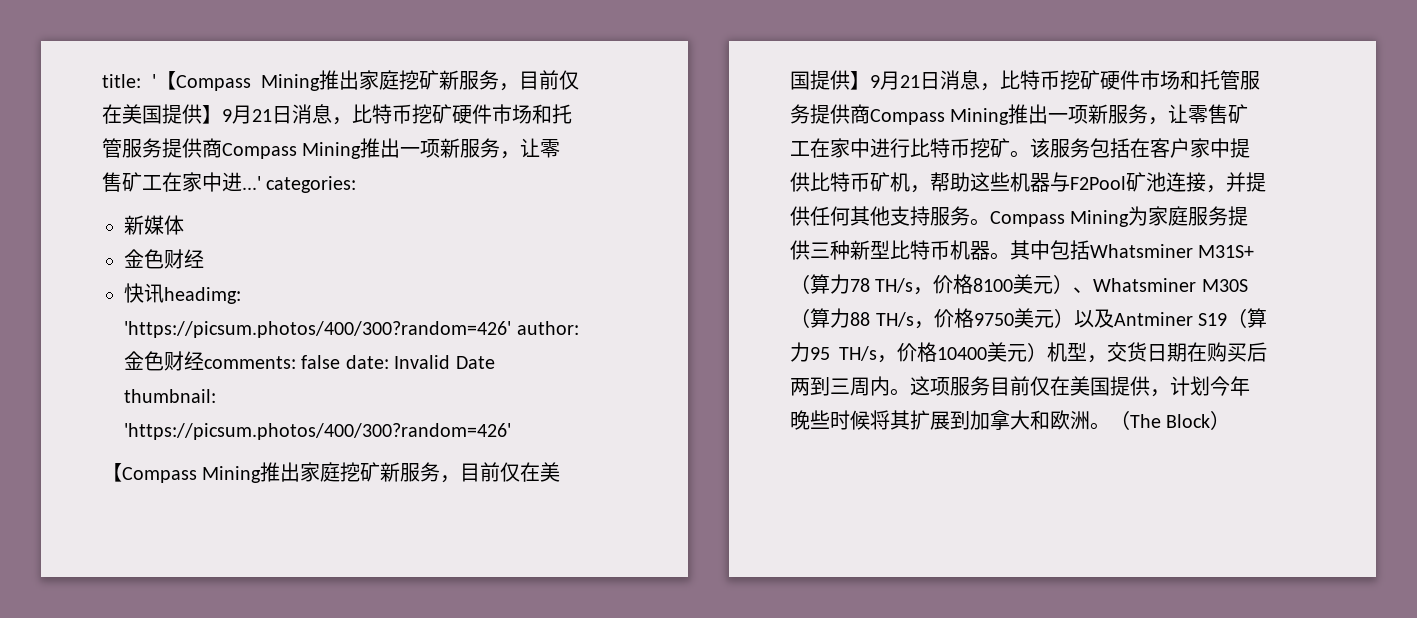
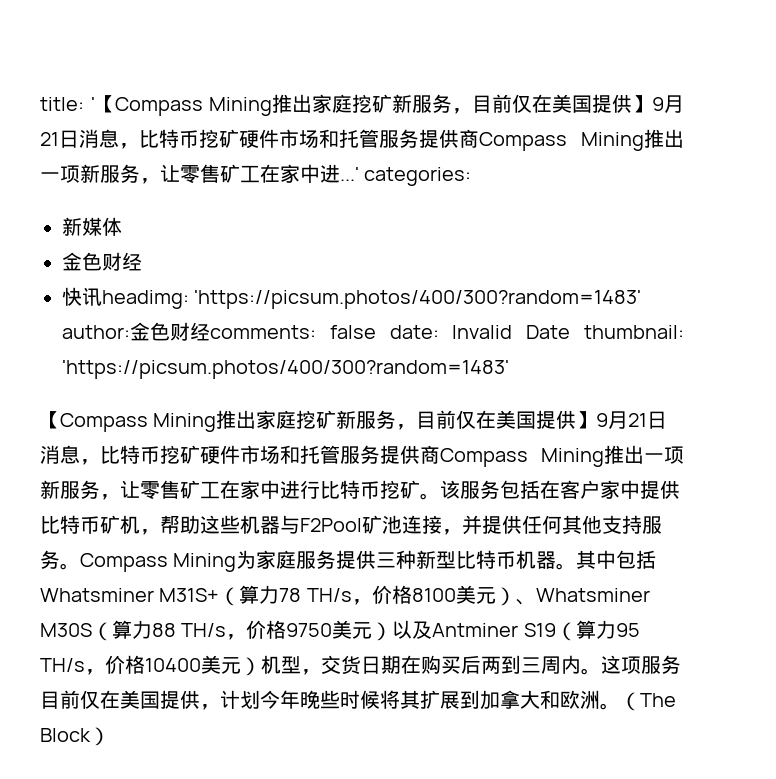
[124,321,511,338] 'https://picsum.photos/400/300?random=426' -> [194,290,642,309] 'https://picsum.photos/400/300?random=1483'
[124,423,511,440] 'https://picsum.photos/400/300?random=426' -> [62,360,509,379] 'https://picsum.photos/400/300?random=1483'

